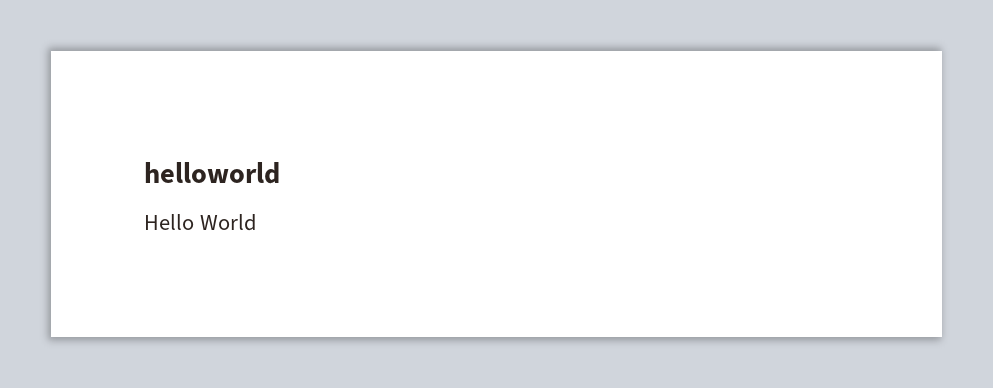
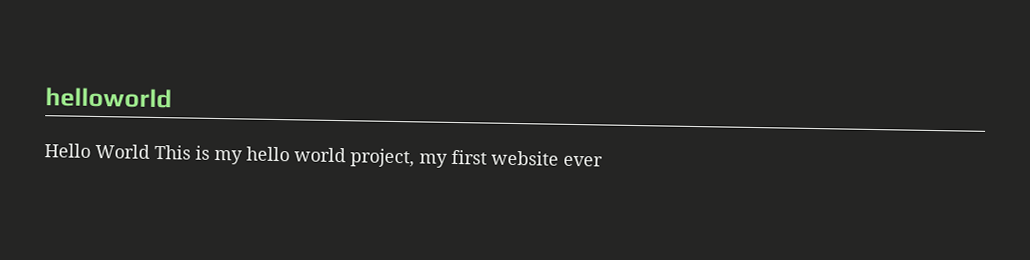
(257, 222) none -> [154,144,603,168] This is my hello world project, my first website ever

